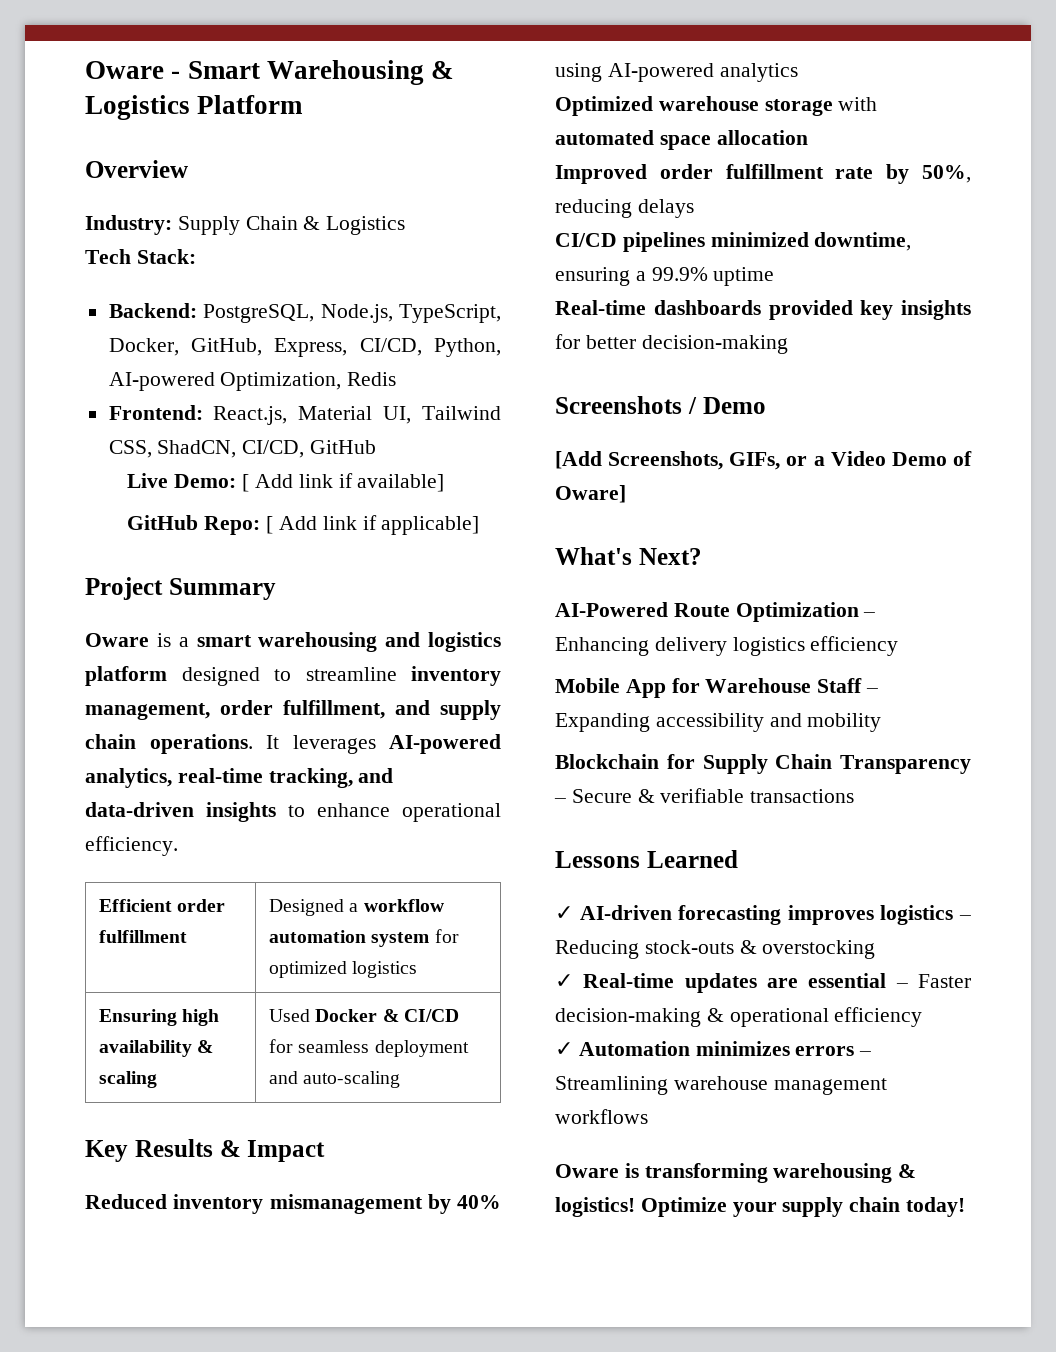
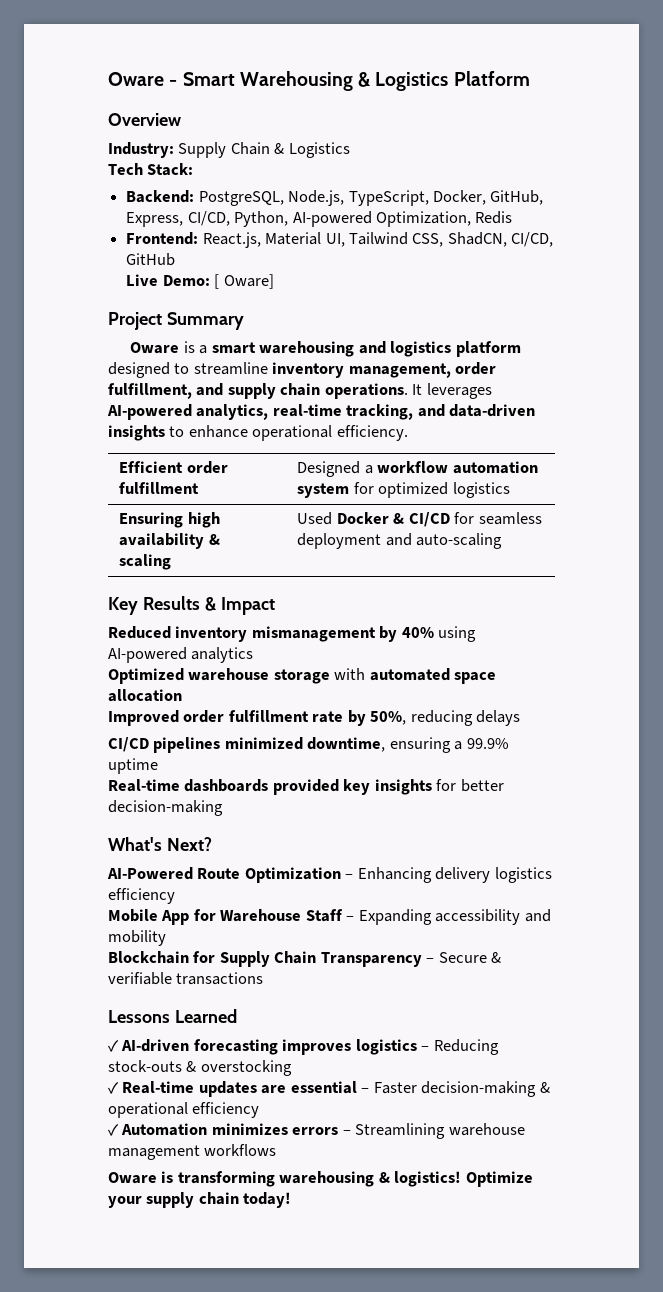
[254,473,445,492] [127,515,480,535] Add link if available] // GitHub Repo: [ Add link if applicable] -> [223,274,274,289] Oware]
[555,396,766,414] [555,451,972,470] [555,485,626,503] // Screenshots / Demo // [Add Screenshots, GIFs, or a Video Demo of Oware] -> (223, 808) none

